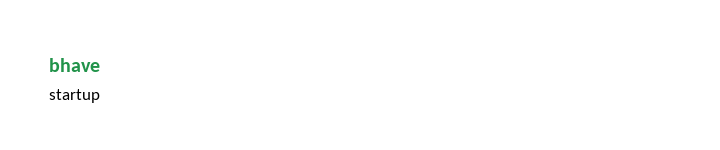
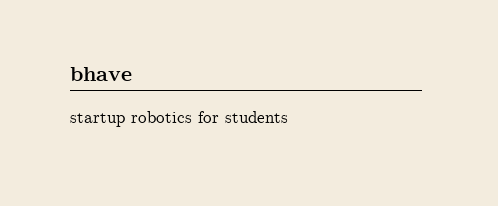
(100, 96) none -> [131,111,288,123] robotics for students

